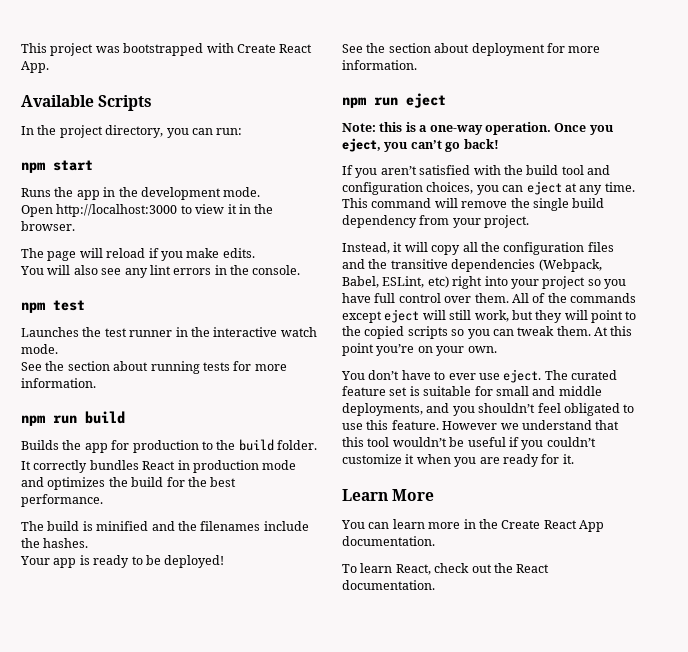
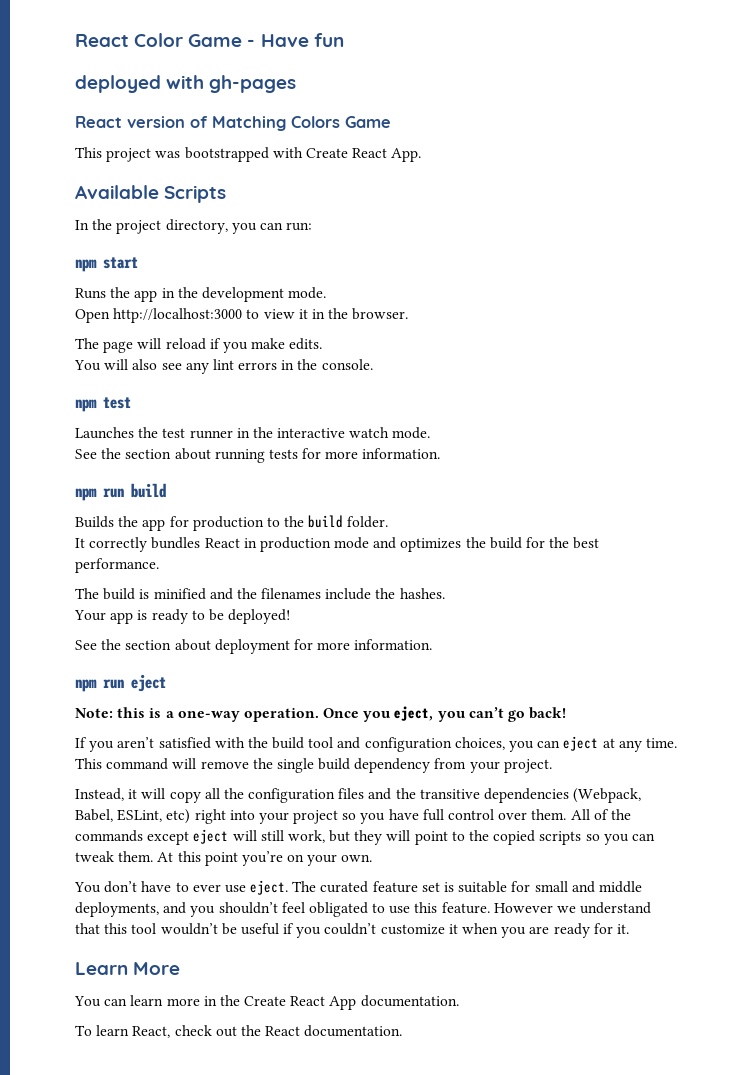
(21, 48) none -> [75,33,344,47] [75,75,297,93] [75,116,391,131] React Color Game - Have fun // deployed with gh-pages // React version of Matching Colors Game //

